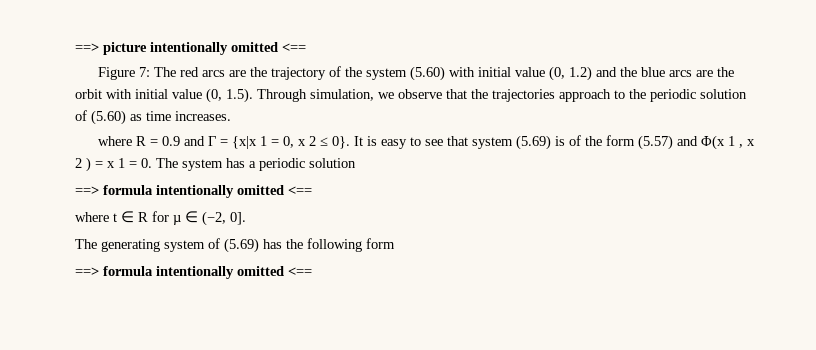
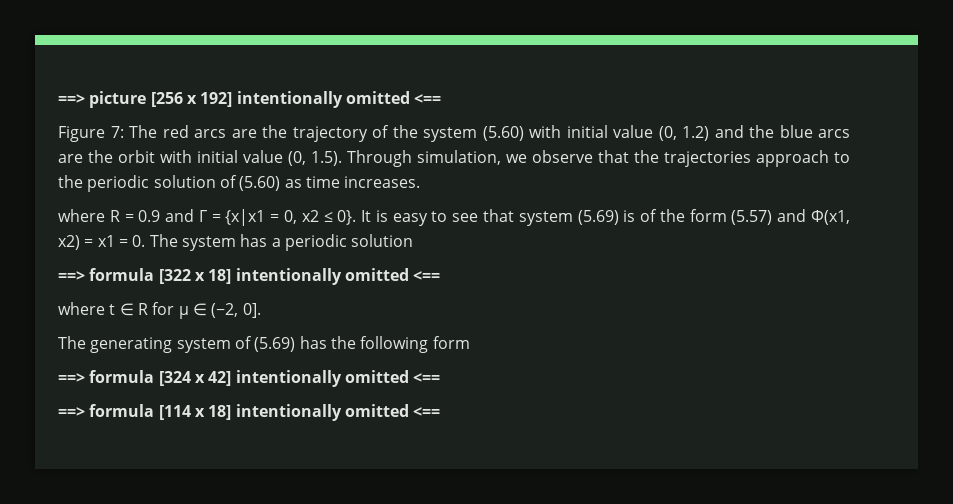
(147, 48) none -> [150,92,233,107] [256 x 192]
[231,136,316,149] {x|x 1 = 0, x 2 -> [225,209,319,226] {x|x1 = 0, x2
[700,135,755,150] [75,157,125,172] Φ(x 1 , x 2 ) = x 1 -> [811,210,851,225] [58,235,115,250] Φ(x1, x2) = x1
(153, 190) none -> [158,269,232,284] [322 x 18]
[156,266,312,279] intentionally omitted <== -> [158,370,441,387] [58,404,441,421] [324 x 42] intentionally omitted <== // ==> formula [114 x 18] intentionally omitted <==

